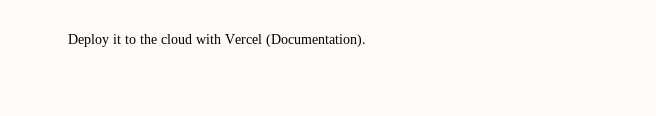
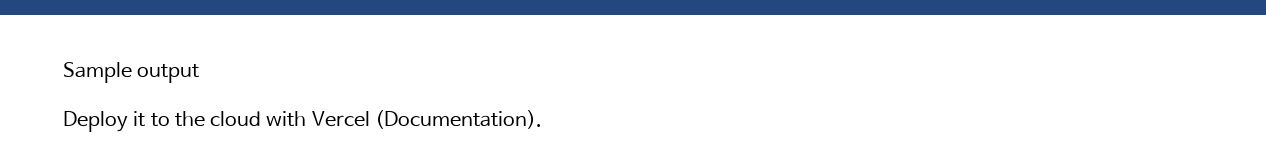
(68, 40) none -> [63,62,200,83] Sample output //

